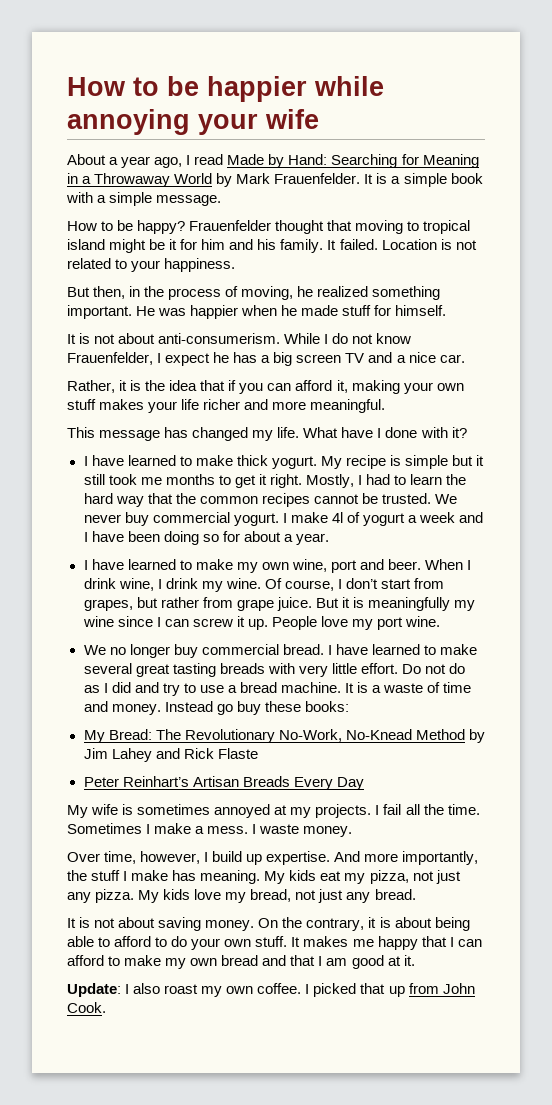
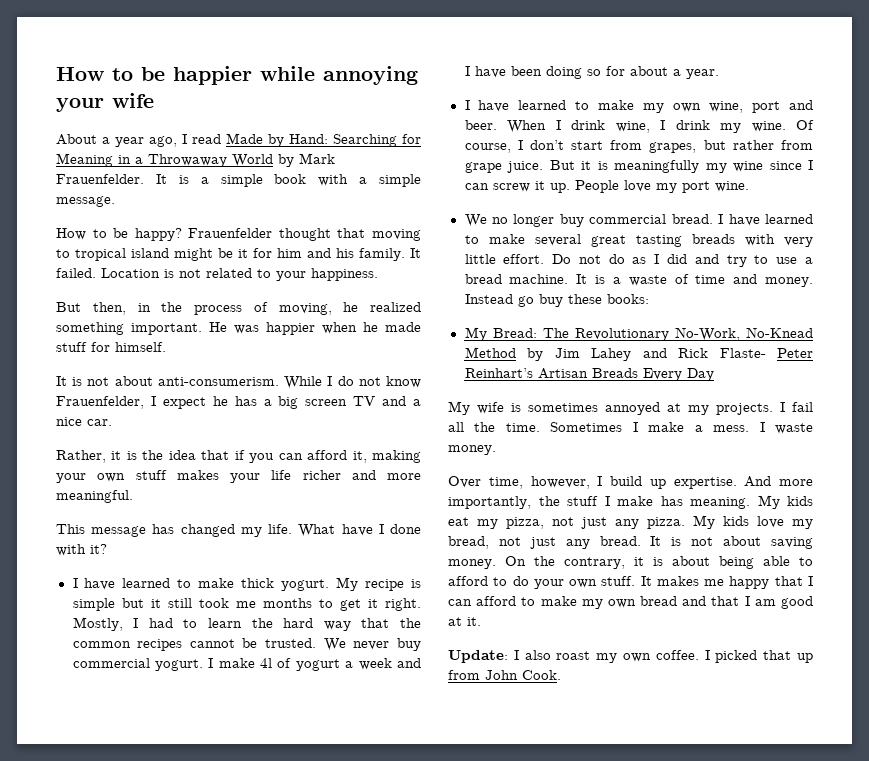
[217,748,258,759] Flaste // -> [719,348,766,358] Flaste-
(416, 894) // -> (641, 541) none

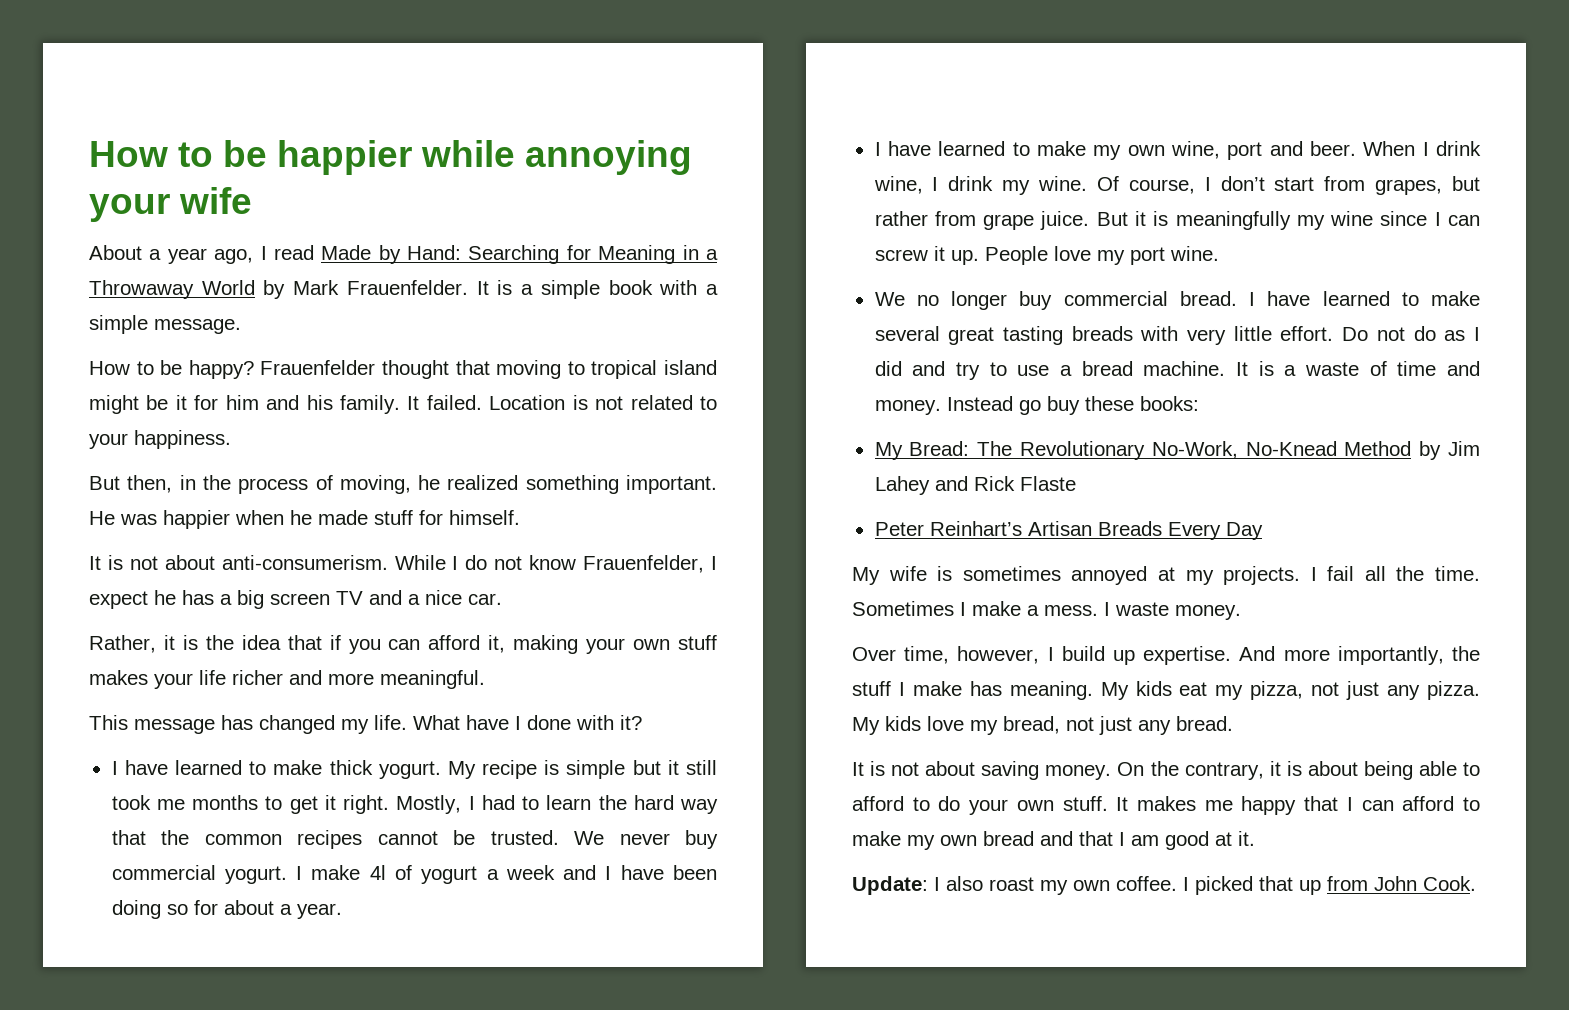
[719,348,766,358] Flaste- -> [1019,476,1076,491] Flaste //
(641, 541) none -> (1233, 723) //

